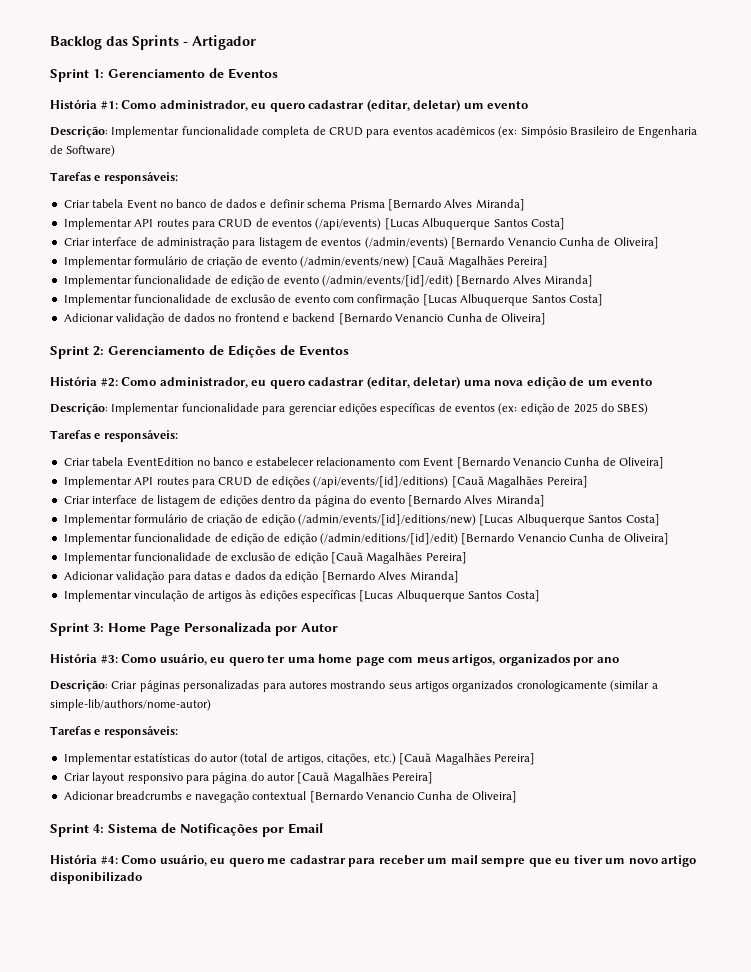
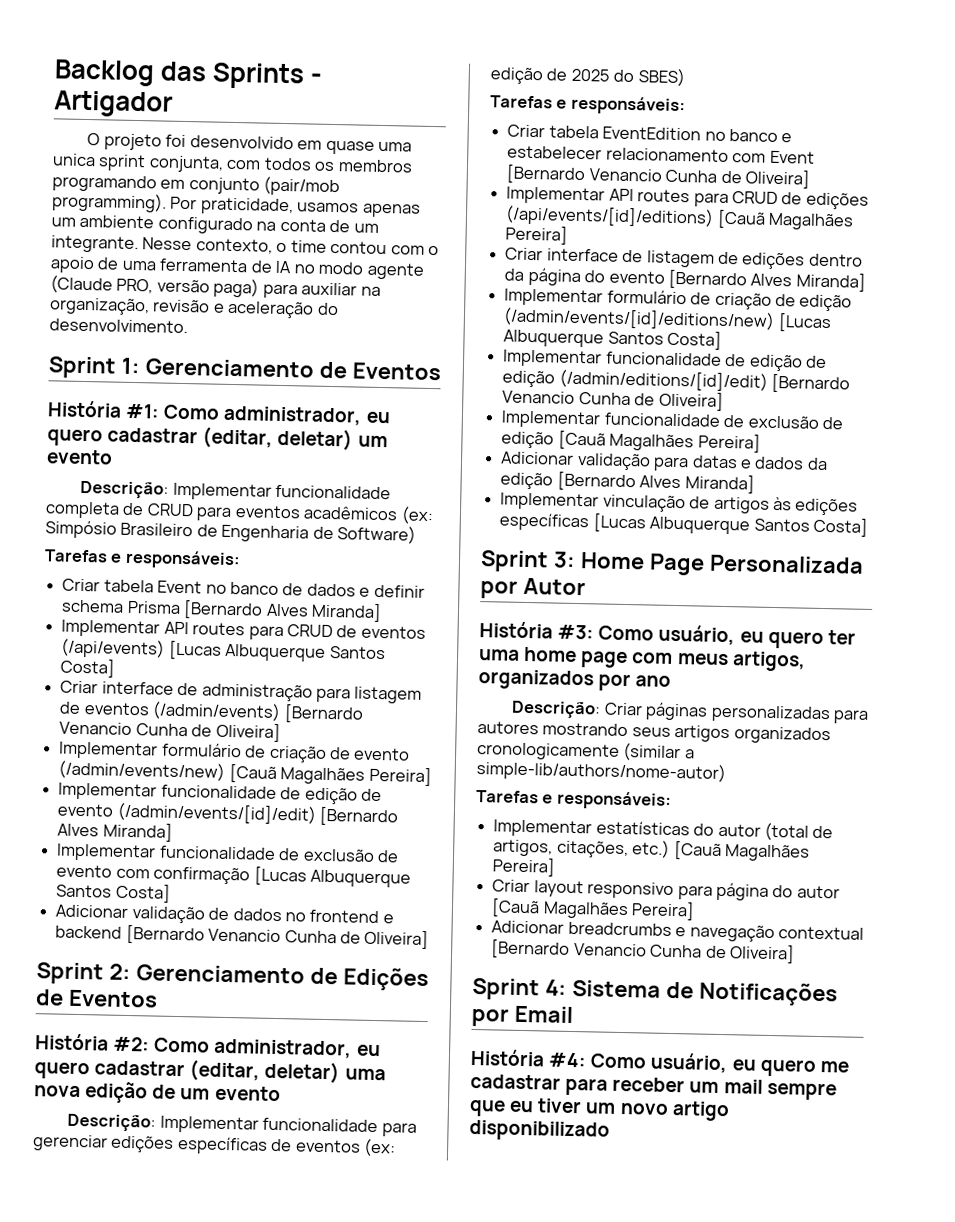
(256, 42) none -> [87,133,412,155] [52,153,413,173] [52,174,341,197] [52,192,421,218] [51,214,379,235] [51,235,440,256] [50,256,425,280] [50,275,381,299] [49,297,339,319] [49,318,188,334] // O projeto foi desenvolvido em quase uma unica sprint conjunta, com todos os membros programando em conjunto (pair/mob programming). Por praticidade, usamos apenas um ambiente configurado na conta de um integrante. Nesse contexto, o time contou com o apoio de uma ferramenta de IA no modo agente (Claude PRO, versão paga) para auxiliar na organização, revisão e aceleração do desenvolvimento.

